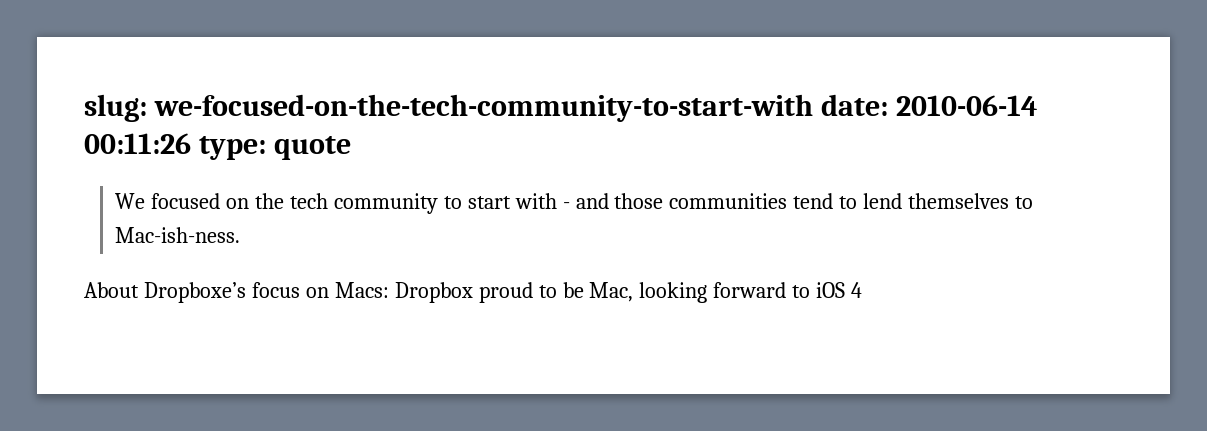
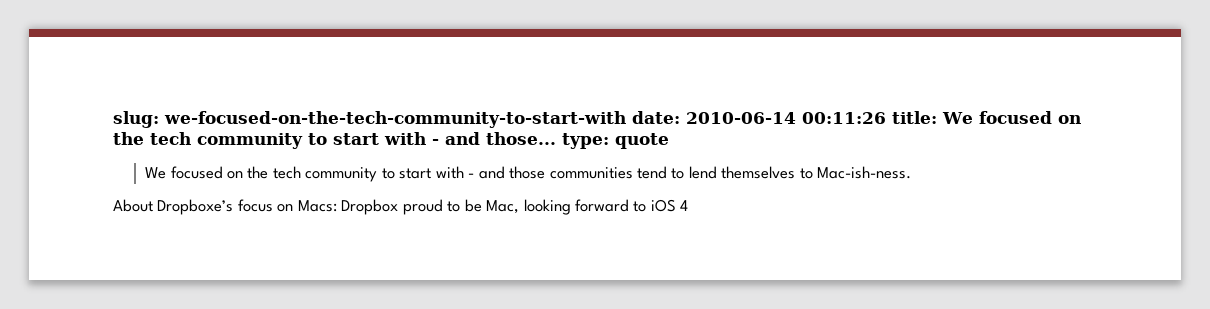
(191, 143) none -> [892,111,1081,124] [113,132,556,149] title: We focused on the tech community to start with - and those...

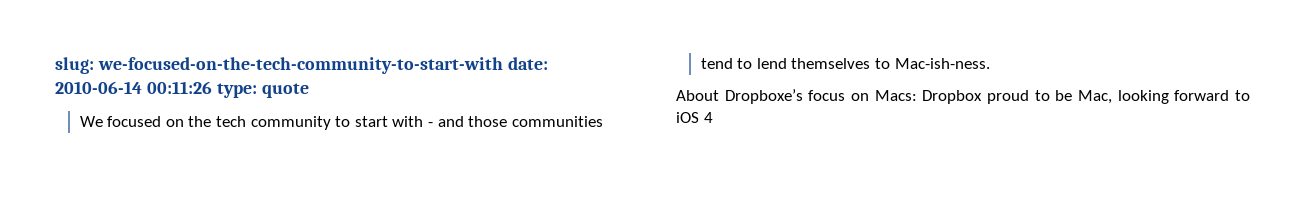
[892,111,1081,124] [113,132,556,149] title: We focused on the tech community to start with - and those... -> (212, 87) none

